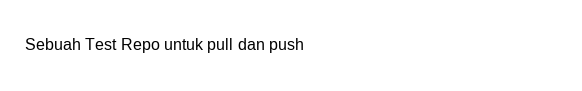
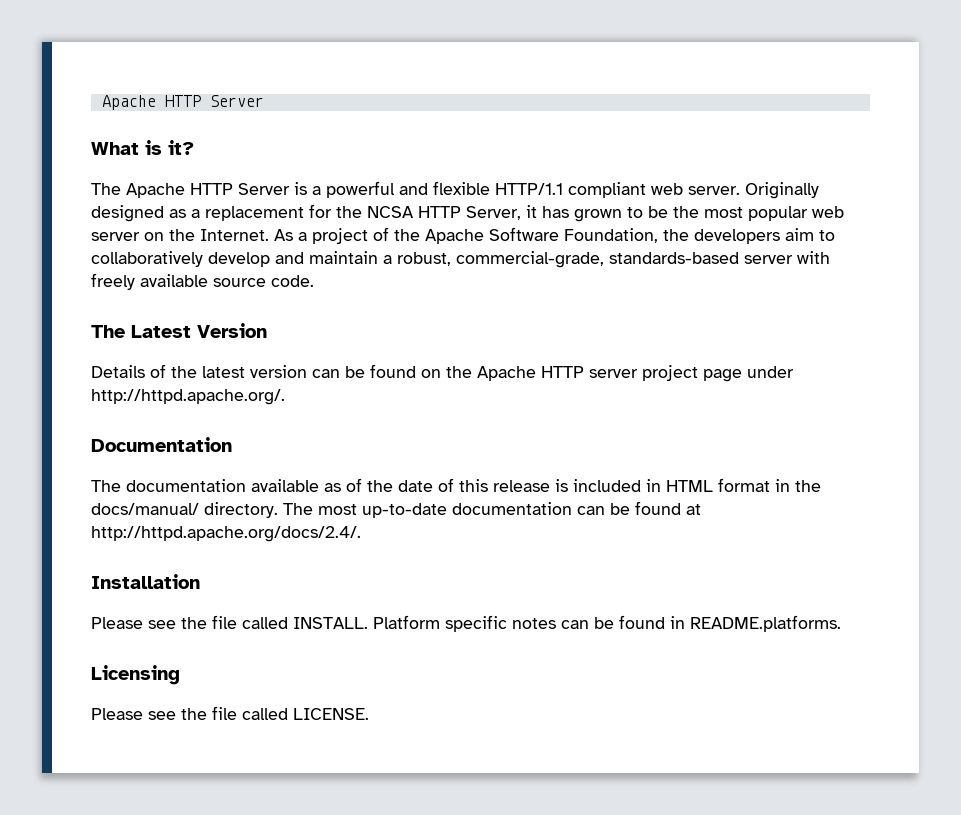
[25,38,304,53] Sebuah Test Repo untuk pull dan push -> [101,95,264,110] [91,140,194,155] [91,181,819,199] [91,204,844,222] [91,227,835,244] [91,251,830,268] [91,273,314,290] [91,323,267,338] [91,364,794,382] [91,389,285,405] [91,437,232,452] [91,478,821,492] [91,501,701,518] [91,526,361,542] [91,574,200,589] [91,615,841,632] [91,665,180,685] [91,706,369,720] Apache HTTP Server // What is it? // The Apache HTTP Server is a powerful and flexible HTTP/1.1 compliant web server. Originally designed as a replacement for the NCSA HTTP Server, it has grown to be the most popular web server on the Internet. As a project of the Apache Software Foundation, the developers aim to collaboratively develop and maintain a robust, commercial-grade, standards-based server with freely available source code. // The Latest Version // Details of the latest version can be found on the Apache HTTP server project page under http://httpd.apache.org/. // Documentation // The documentation available as of the date of this release is included in HTML format in the docs/manual/ directory. The most up-to-date documentation can be found at http://httpd.apache.org/docs/2.4/. // Installation // Please see the file called INSTALL. Platform specific notes can be found in README.platforms. // Licensing // Please see the file called LICENSE.

